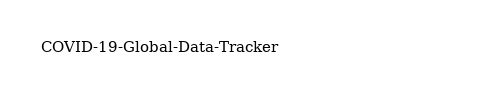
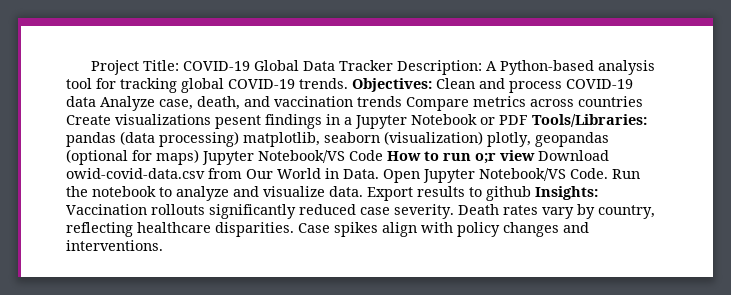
[41,41,279,52] COVID-19-Global-Data-Tracker -> [90,60,655,75] [66,78,633,93] [66,96,643,111] [66,114,647,129] [66,131,609,147] [66,149,609,165] [66,168,640,183] [66,186,598,201] [66,204,655,219] [66,222,589,237] [66,240,163,251] Project Title: COVID-19 Global Data Tracker Description: A Python-based analysis tool for tracking global COVID-19 trends. Objectives: Clean and process COVID-19 data Analyze case, death, and vaccination trends Compare metrics across countries Create visualizations pesent findings in a Jupyter Notebook or PDF Tools/Libraries: pandas (data processing) matplotlib, seaborn (visualization) plotly, geopandas (optional for maps) Jupyter Notebook/VS Code How to run o;r view Download owid-covid-data.csv from Our World in Data. Open Jupyter Notebook/VS Code. Run the notebook to analyze and visualize data. Export results to github Insights: Vaccination rollouts significantly reduced case severity. Death rates vary by country, reflecting healthcare disparities. Case spikes align with policy changes and interventions.

